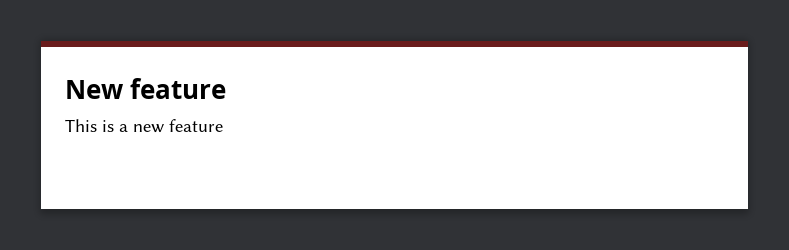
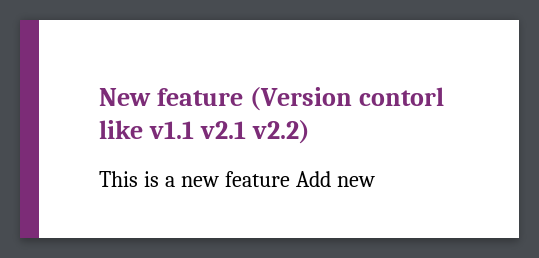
(227, 88) none -> [249,87,444,111] [99,120,310,144] (Version contorl like v1.1 v2.1 v2.2)
(223, 125) none -> [295,171,375,187] Add new

